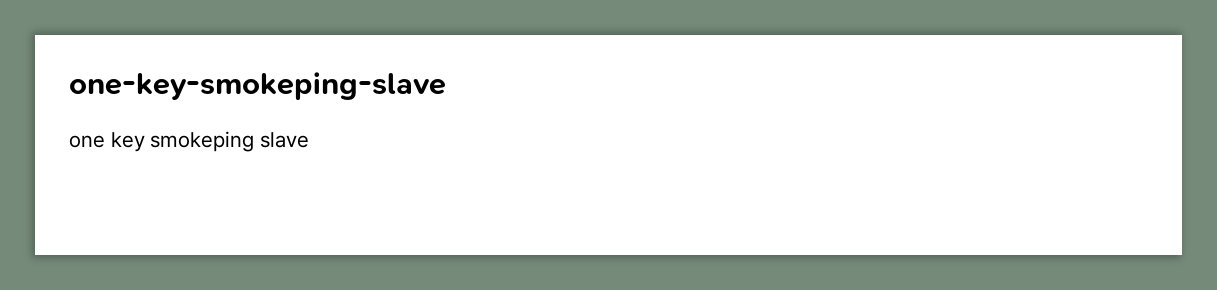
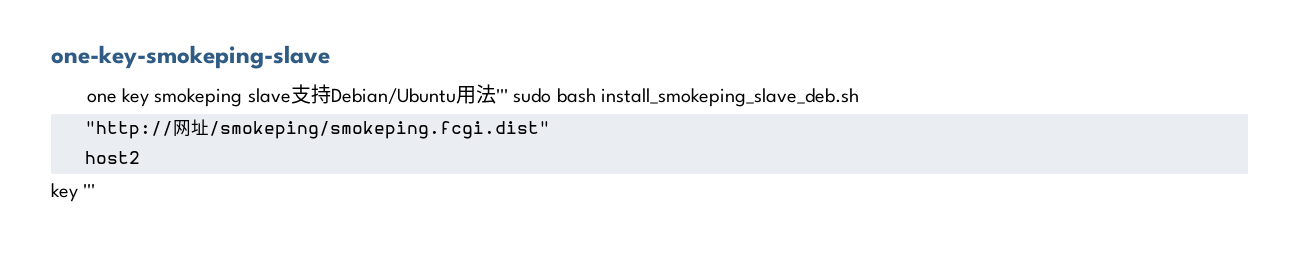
(310, 140) none -> [290,84,859,107] [85,119,550,139] [85,151,140,164] [51,183,96,202] 支持Debian/Ubuntu用法''' sudo bash install_smokeping_slave_deb.sh // "http://网址/smokeping/smokeping.fcgi.dist" // host2 // key '''

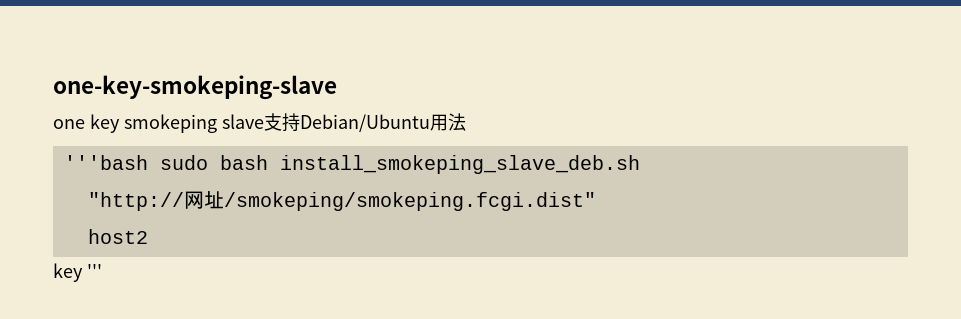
[495,88,508,102] ''' -> [63,155,148,170] // '''bash

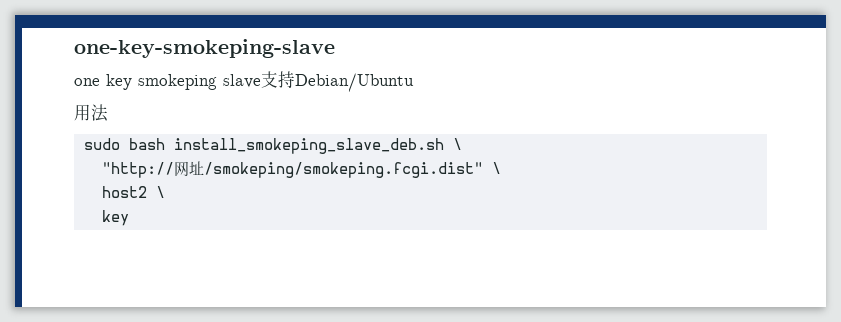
(430, 123) none -> (414, 82) //
[63,155,148,170] '''bash -> (108, 113) none
(640, 164) none -> [452,138,462,150] \
(596, 201) none -> [491,162,501,174] \
[53,263,102,282] // key ''' -> [155,186,165,198] [101,210,129,226] \ // key

